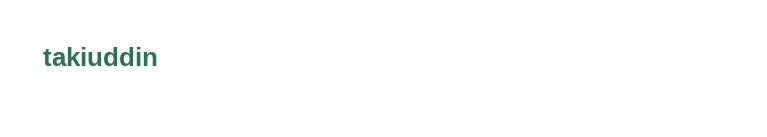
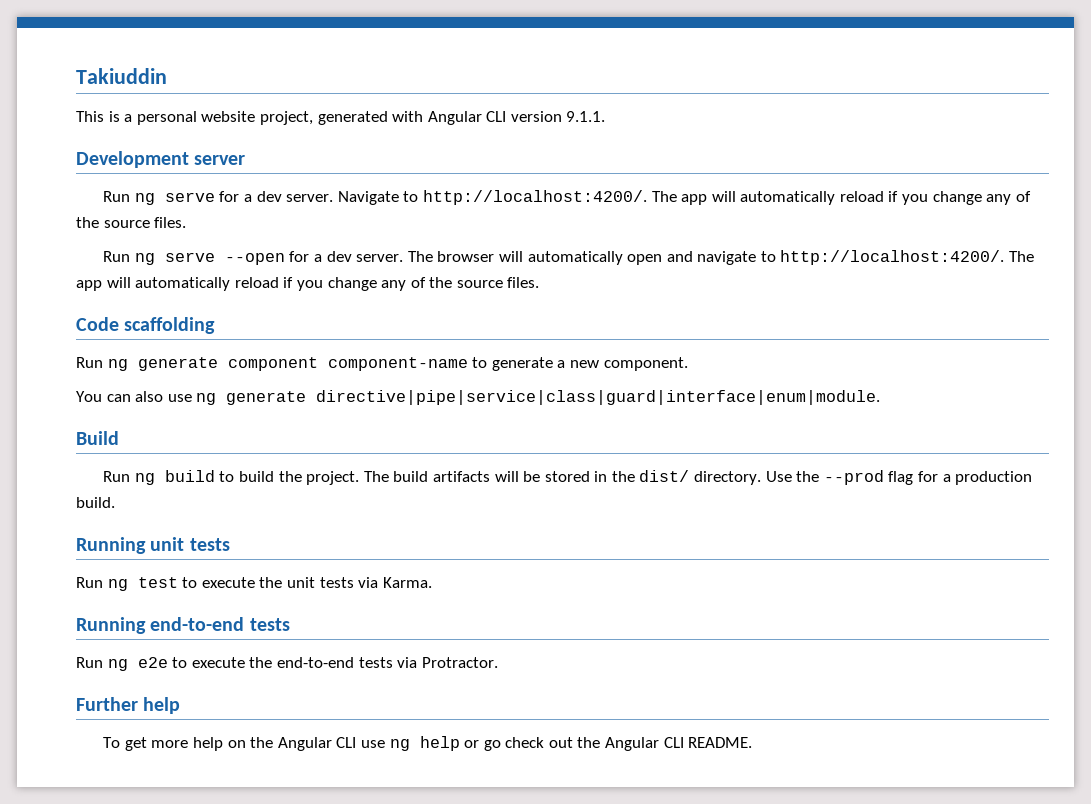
[43,47,158,66] takiuddin -> [76,68,167,84] [76,111,606,125] [76,151,246,168] [103,190,1031,205] [76,217,187,228] [103,250,1035,265] [76,277,540,291] [76,317,216,334] [76,357,688,371] [76,390,881,405] [76,431,119,445] [103,470,1033,485] [76,497,115,508] [76,537,230,554] [76,577,432,591] [76,617,290,634] [76,657,498,671] [76,697,181,714] [103,736,753,751] Takiuddin // This is a personal website project, generated with Angular CLI version 9.1.1. // Development server // Run ng serve for a dev server. Navigate to http://localhost:4200/. The app will automatically reload if you change any of the source files. // Run ng serve --open for a dev server. The browser will automatically open and navigate to http://localhost:4200/. The app will automatically reload if you change any of the source files. // Code scaffolding // Run ng generate component component-name to generate a new component. // You can also use ng generate directive|pipe|service|class|guard|interface|enum|module. // Build // Run ng build to build the project. The build artifacts will be stored in the dist/ directory. Use the --prod flag for a production build. // Running unit tests // Run ng test to execute the unit tests via Karma. // Running end-to-end tests // Run ng e2e to execute the end-to-end tests via Protractor. // Further help // To get more help on the Angular CLI use ng help or go check out the Angular CLI README.

